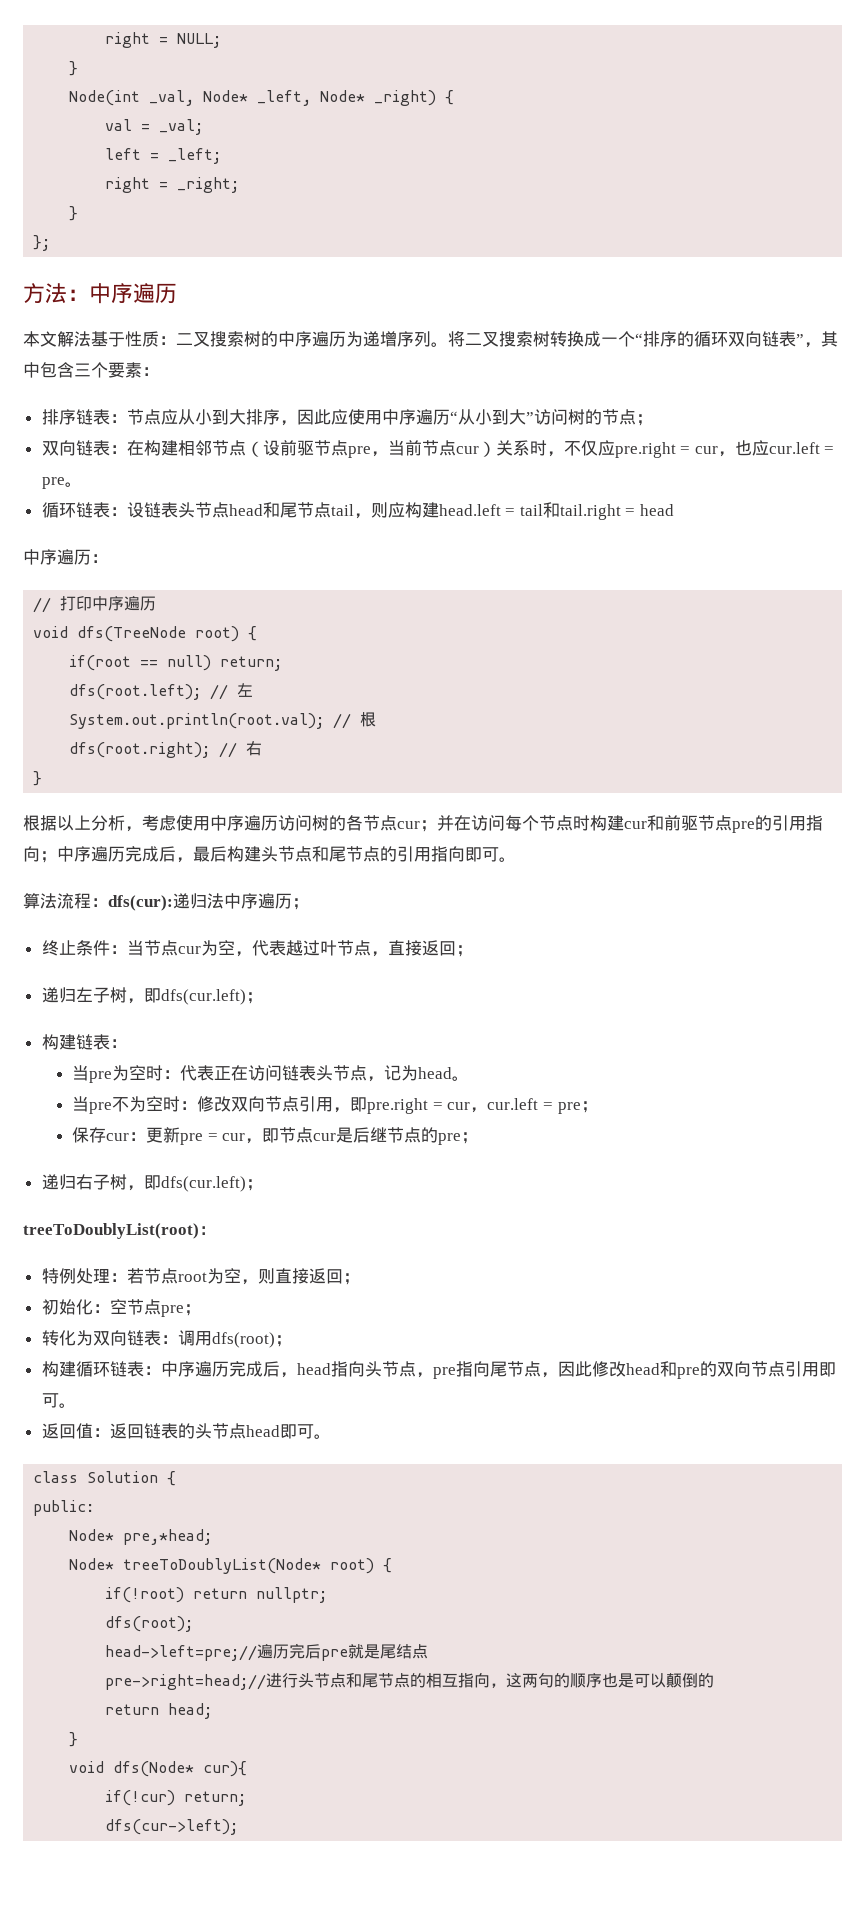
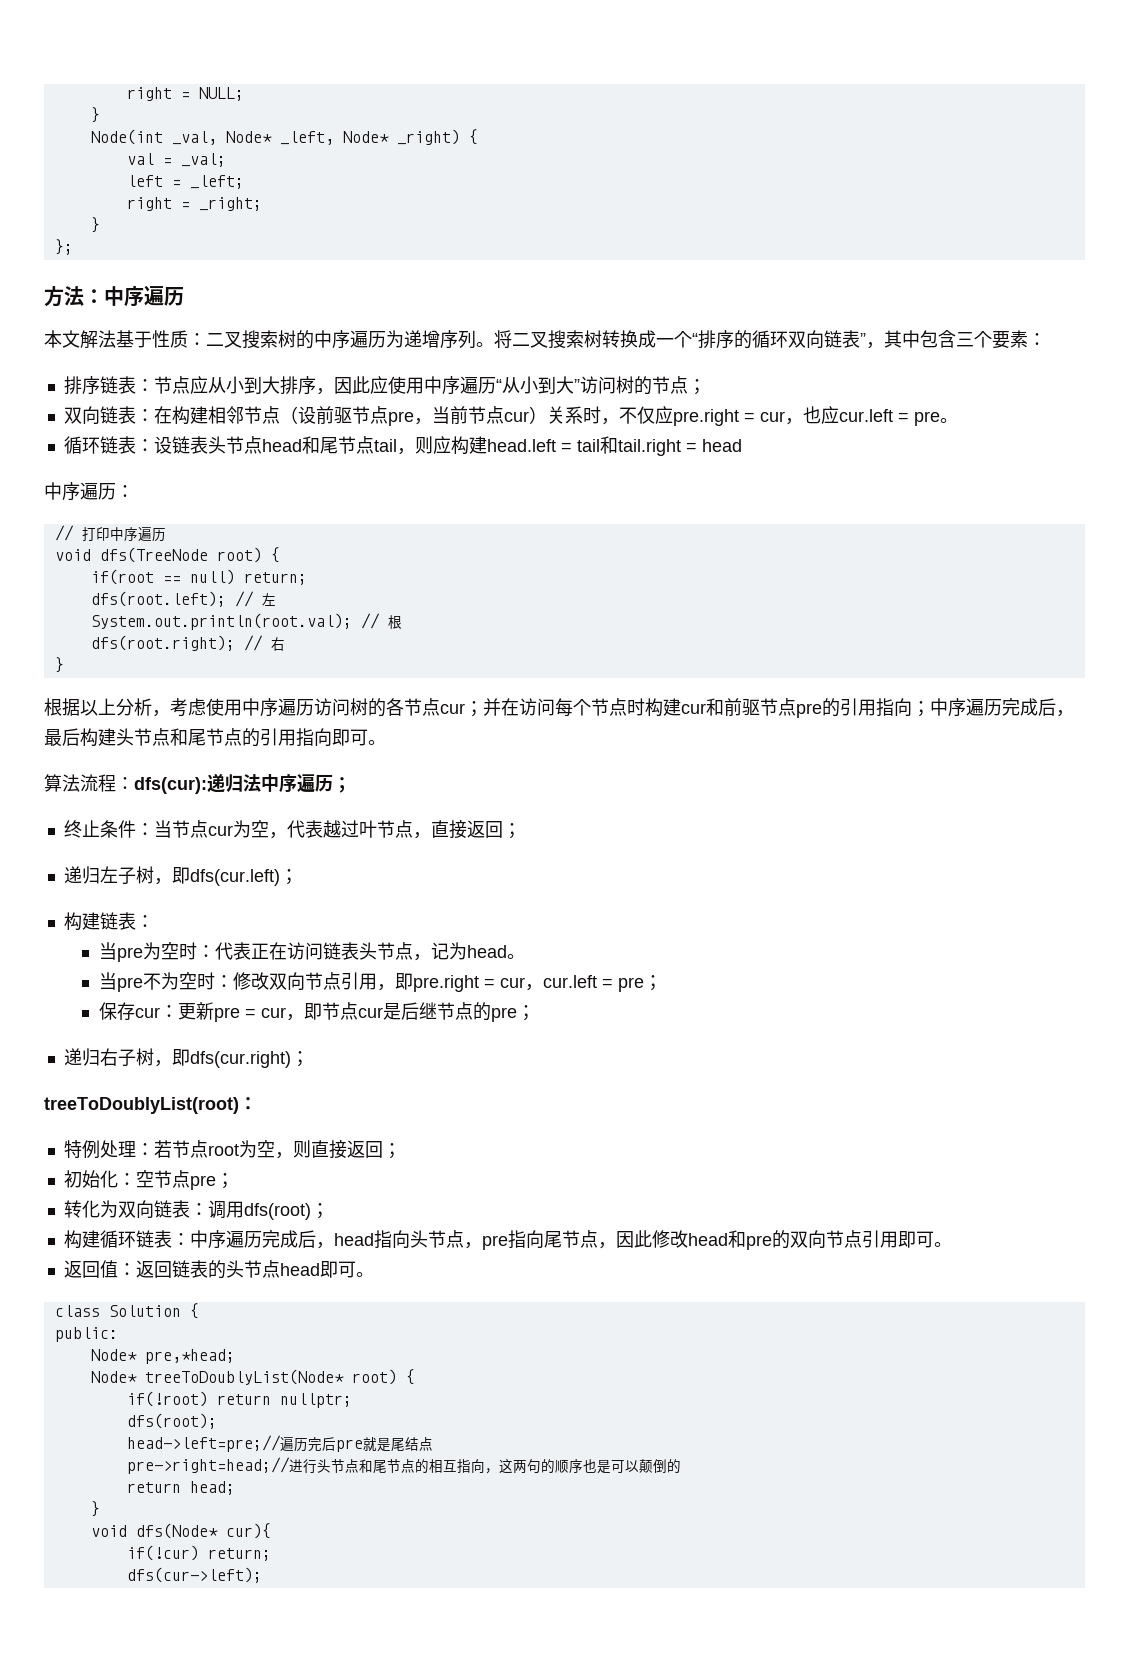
[160,1176,246,1192] dfs(cur.left) -> [189,1051,291,1068] dfs(cur.right)

